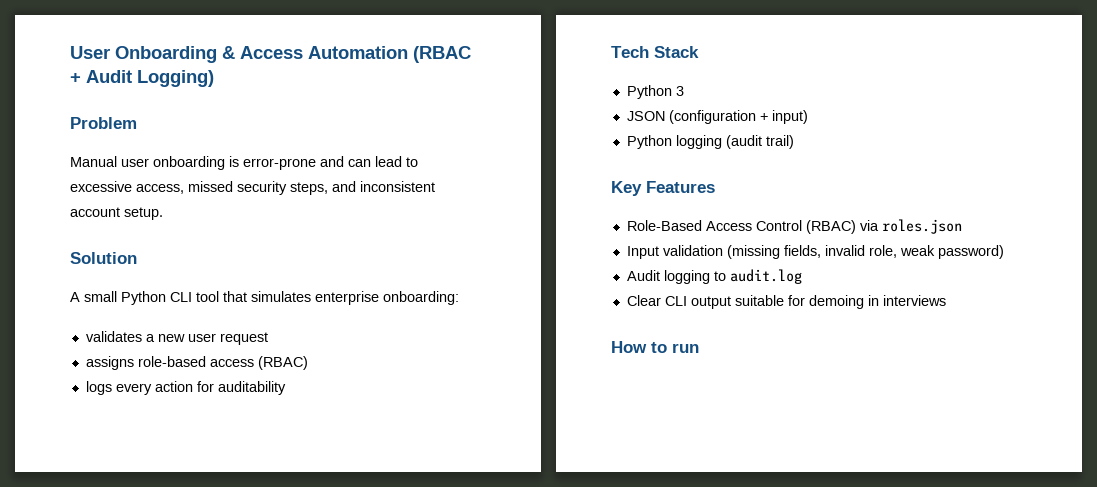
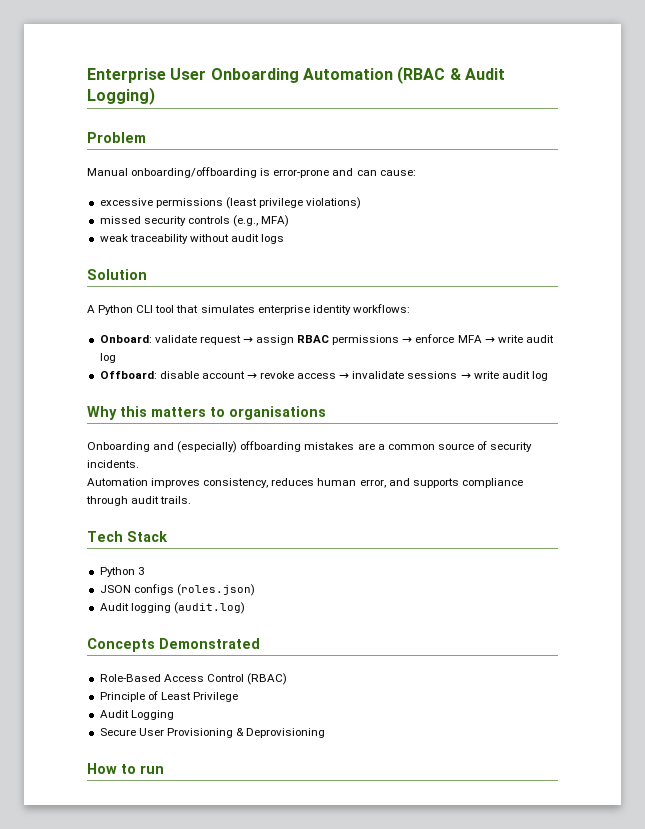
(70, 52) none -> [87,68,166,83] Enterprise
[222,46,303,59] & Access -> (299, 75) none
[70,73,81,83] + -> [449,68,461,80] &
[121,156,225,170] user onboarding -> [131,167,258,178] onboarding/offboarding
[375,156,418,167] [70,181,435,195] [70,207,163,220] lead to excessive access, missed security steps, and inconsistent account setup. -> [379,170,416,176] [99,197,362,209] [99,215,290,227] [99,234,285,244] cause: // excessive permissions (least privilege violations) // missed security controls (e.g., MFA) // weak traceability without audit logs
[84,291,117,302] small -> (95, 309) none
[383,291,459,305] [85,331,268,345] [85,356,308,370] [85,381,286,395] onboarding: // validates a new user request // assigns role-based access (RBAC) // logs every action for auditability -> [312,304,410,315] [99,334,554,345] [99,353,116,363] [99,371,548,381] [87,406,326,420] [87,441,533,453] [87,460,139,468] [87,478,523,488] [86,496,192,506] identity workflows: // Onboard: validate request → assign RBAC permissions → enforce MFA → write audit log // Offboard: disable account → revoke access → invalidate sessions → write audit log // Why this matters to organisations // Onboarding and (especially) offboarding mistakes are a common source of security incidents. // Automation improves consistency, reduces human error, and supports compliance through audit trails.
[668,110,808,124] [626,135,794,149] [611,181,715,196] [626,219,962,234] [626,245,1004,259] [626,269,802,284] [626,295,946,309] (configuration + input) // Python logging (audit trail) // Key Features // Role-Based Access Control (RBAC) via roles.json // Input validation (missing fields, invalid role, weak password) // Audit logging to audit.log // Clear CLI output suitable for demoing in interviews -> [133,584,255,596] [99,602,245,614] [87,638,260,652] [99,673,287,685] [99,691,238,702] [99,710,174,720] [99,728,326,738] configs (roles.json) // Audit logging (audit.log) // Concepts Demonstrated // Role-Based Access Control (RBAC) // Principle of Least Privilege // Audit Logging // Secure User Provisioning & Deprovisioning

